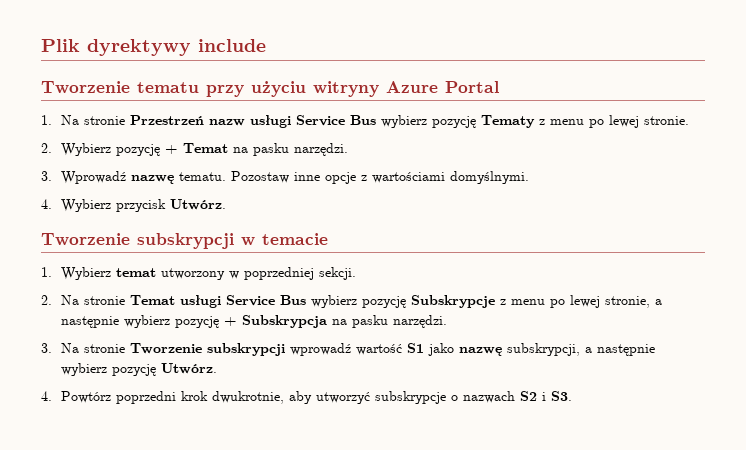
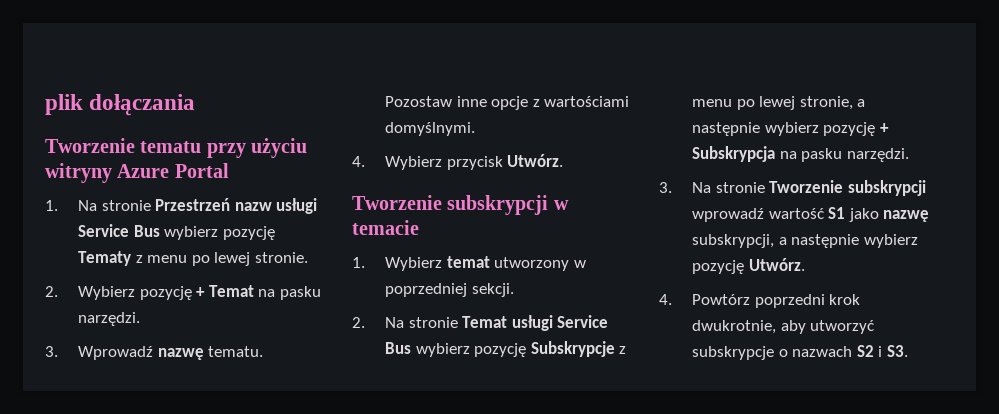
[41,39,266,56] Plik dyrektywy include -> [45,94,196,116] plik dołączania

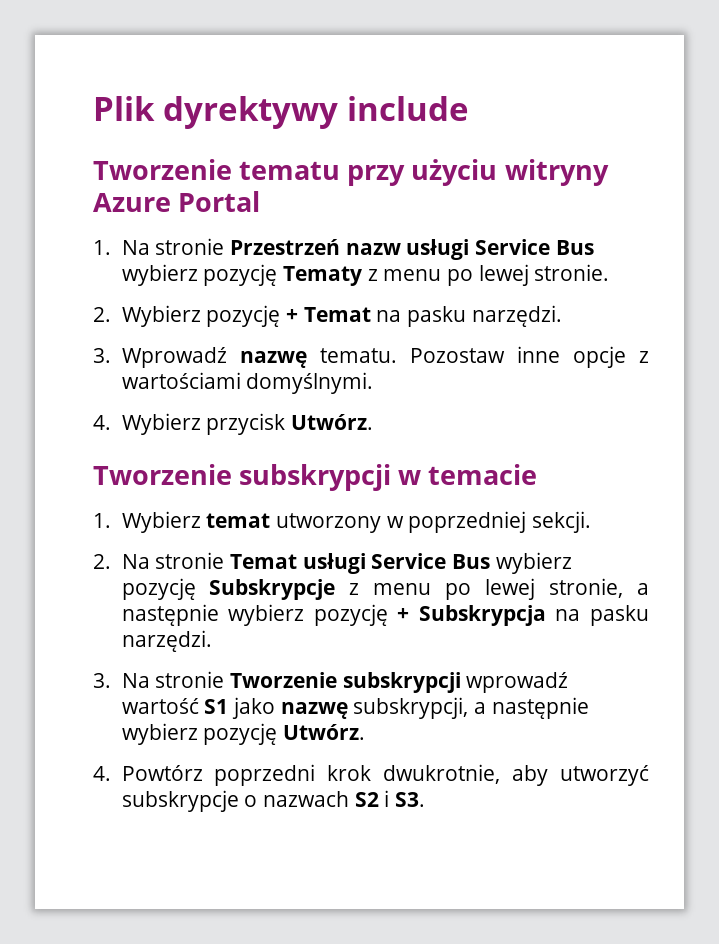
[45,94,196,116] plik dołączania -> [93,96,469,129] Plik dyrektywy include

